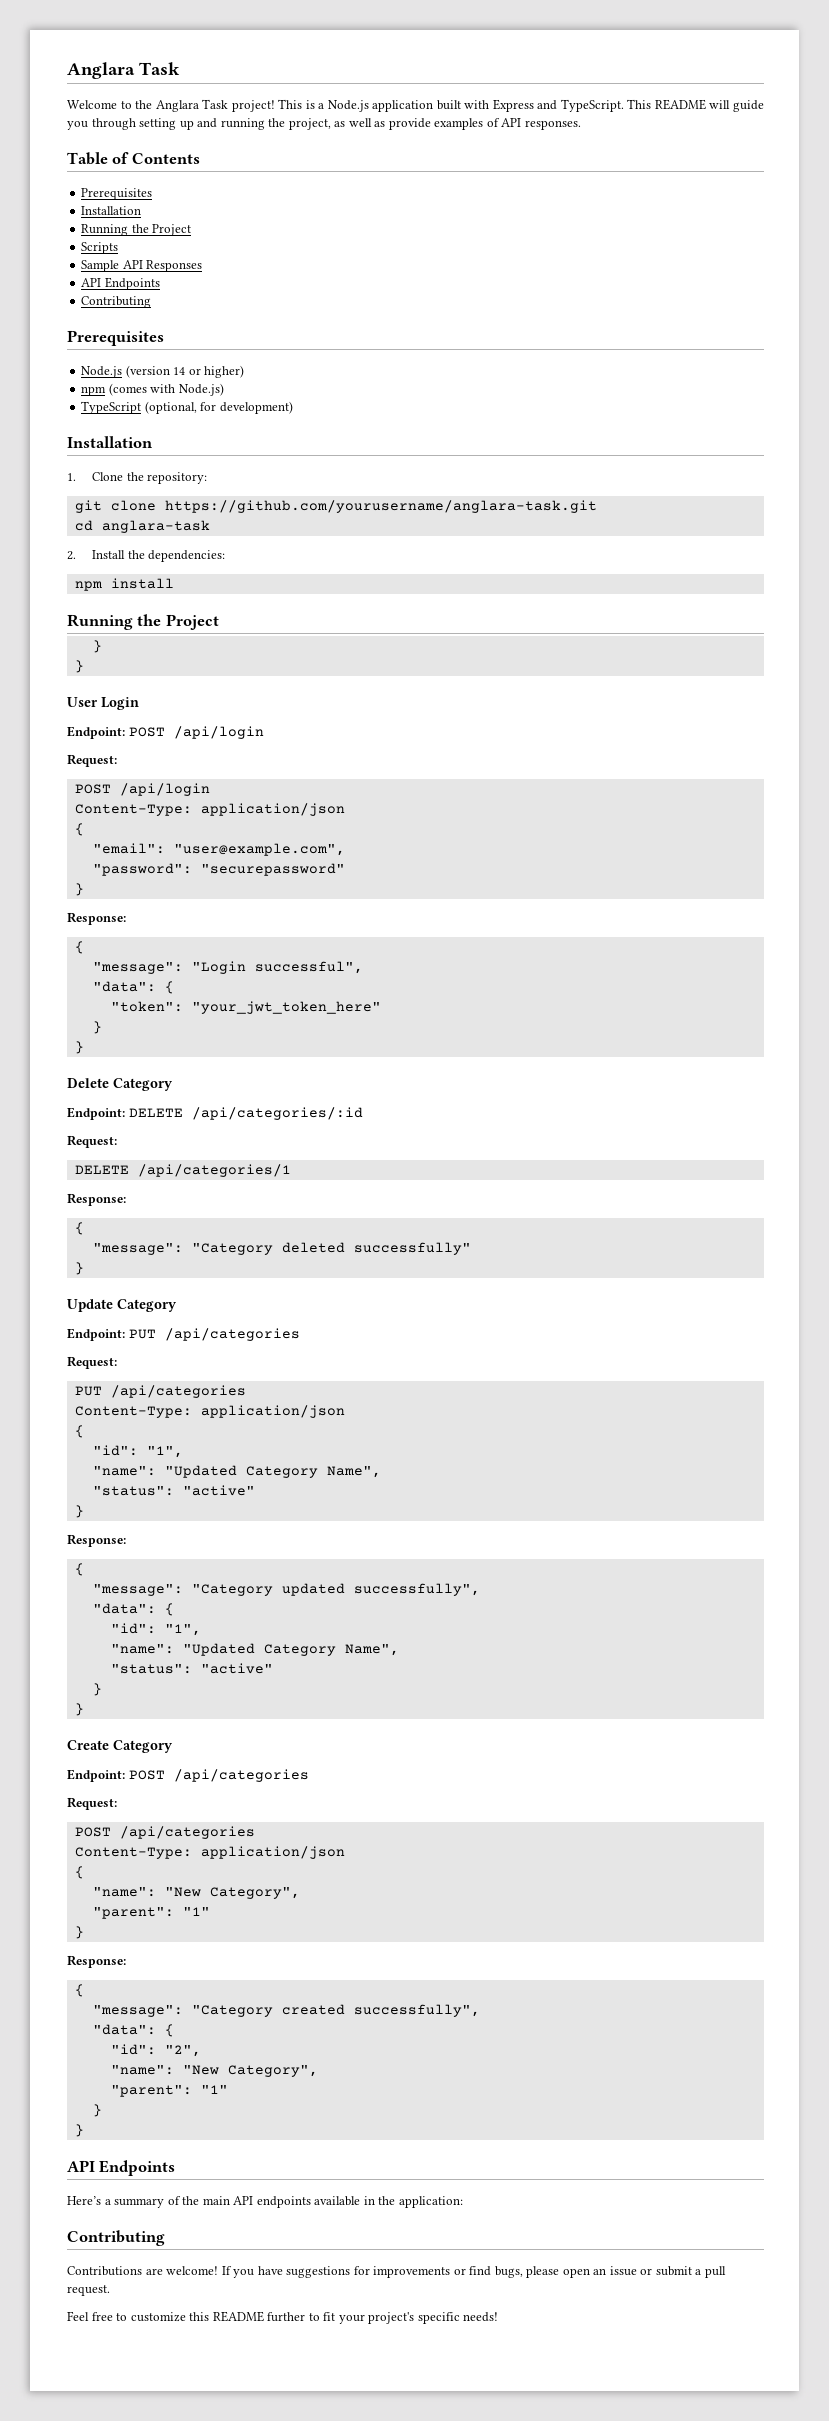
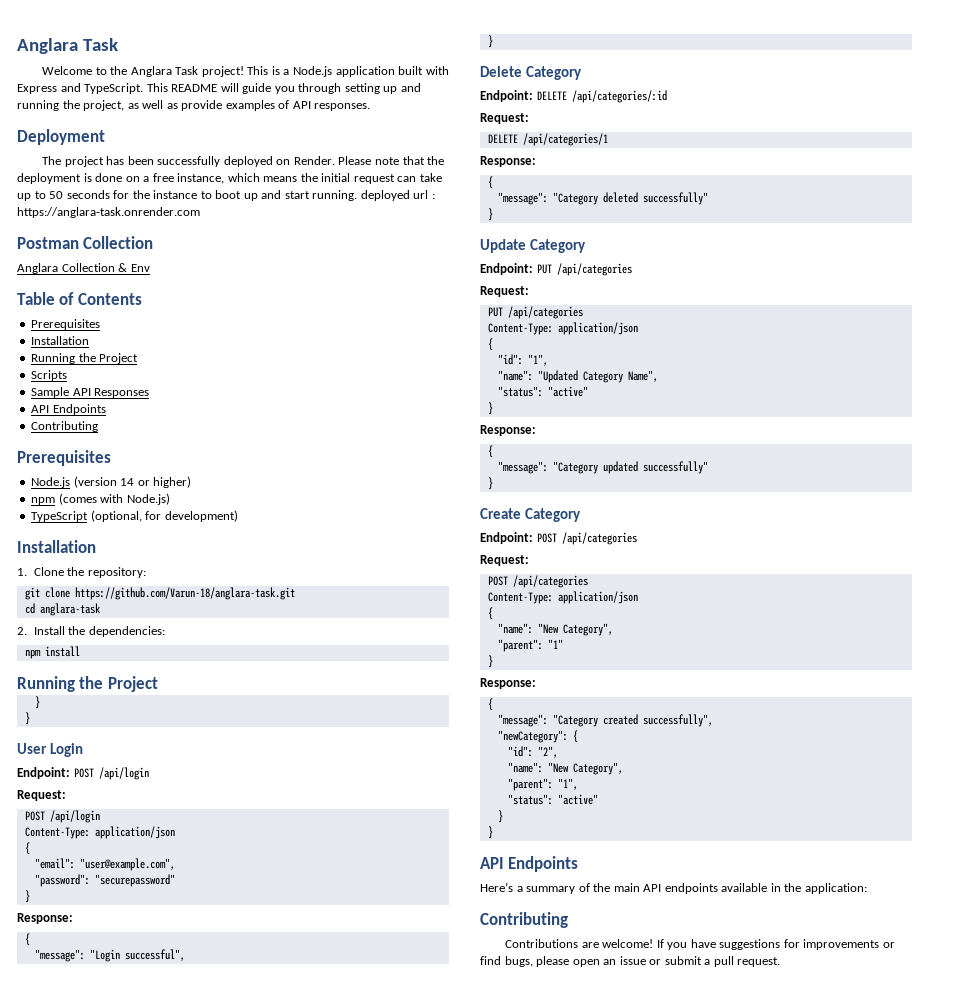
(581, 125) none -> [17,129,105,145] [42,156,445,167] [17,173,442,184] [17,190,435,201] [17,207,200,218] [17,236,154,249] [17,263,150,274] // Deployment // The project has been successfully deployed on Render. Please note that the deployment is done on a free instance, which means the initial request can take up to 50 seconds for the instance to boot up and start running. deployed url : https://anglara-task.onrender.com // Postman Collection // Anglara Collection & Env
[164,500,597,513] https://github.com/yourusername/anglara-task.git -> [74,587,295,600] https://github.com/Varun-18/anglara-task.git
[92,981,174,994] [110,1001,381,1014] [92,1021,102,1034] // "data": { // "token": "your_jwt_token_here" // } -> (185, 955) none
[353,1583,480,1596] [92,1603,174,1616] [110,1623,201,1636] [110,1643,399,1656] [110,1663,273,1674] [92,1683,102,1696] successfully", // "data": { // "id": "1", // "name": "Updated Category Name", // "status": "active" // } -> [642,461,708,474] successfully"
[92,2024,156,2035] "data": -> [497,730,568,743] "newCategory":
[200,2085,228,2094] "1" -> [557,778,578,790] [507,794,598,805] "1", // "status": "active"
[67,2311,499,2324] // Feel free to customize this README further to fit your project's specific needs! -> (781, 962) none

